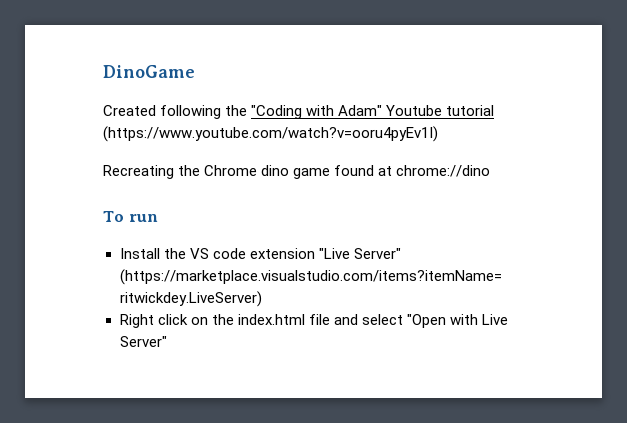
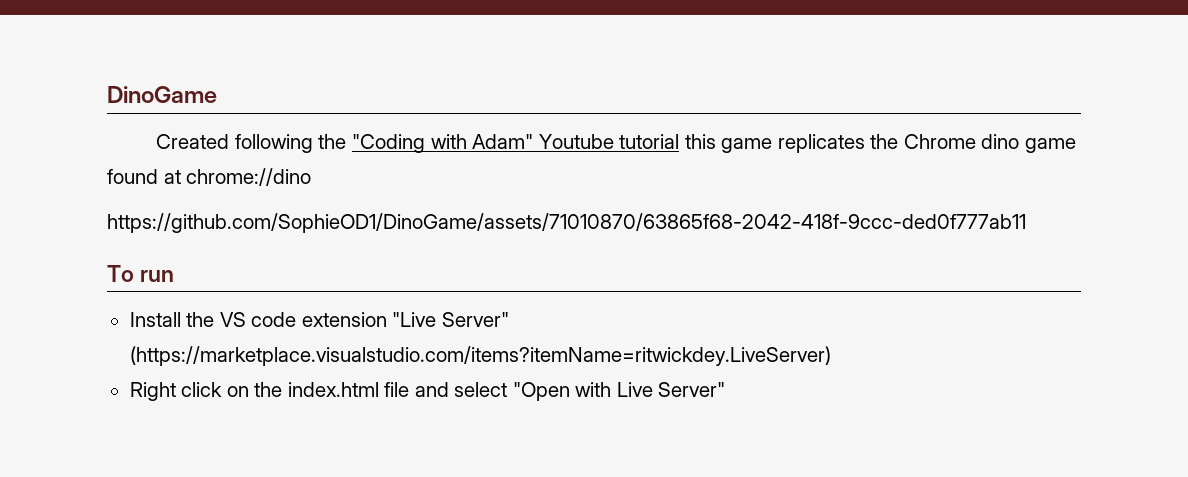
[103,126,438,142] [103,165,174,179] (https://www.youtube.com/watch?v=ooru4pyEv1I) // Recreating -> [684,134,865,153] this game replicates
(491, 171) none -> [107,213,1026,233] // https://github.com/SophieOD1/DinoGame/assets/71010870/63865f68-2042-418f-9ccc-ded0f777ab11

